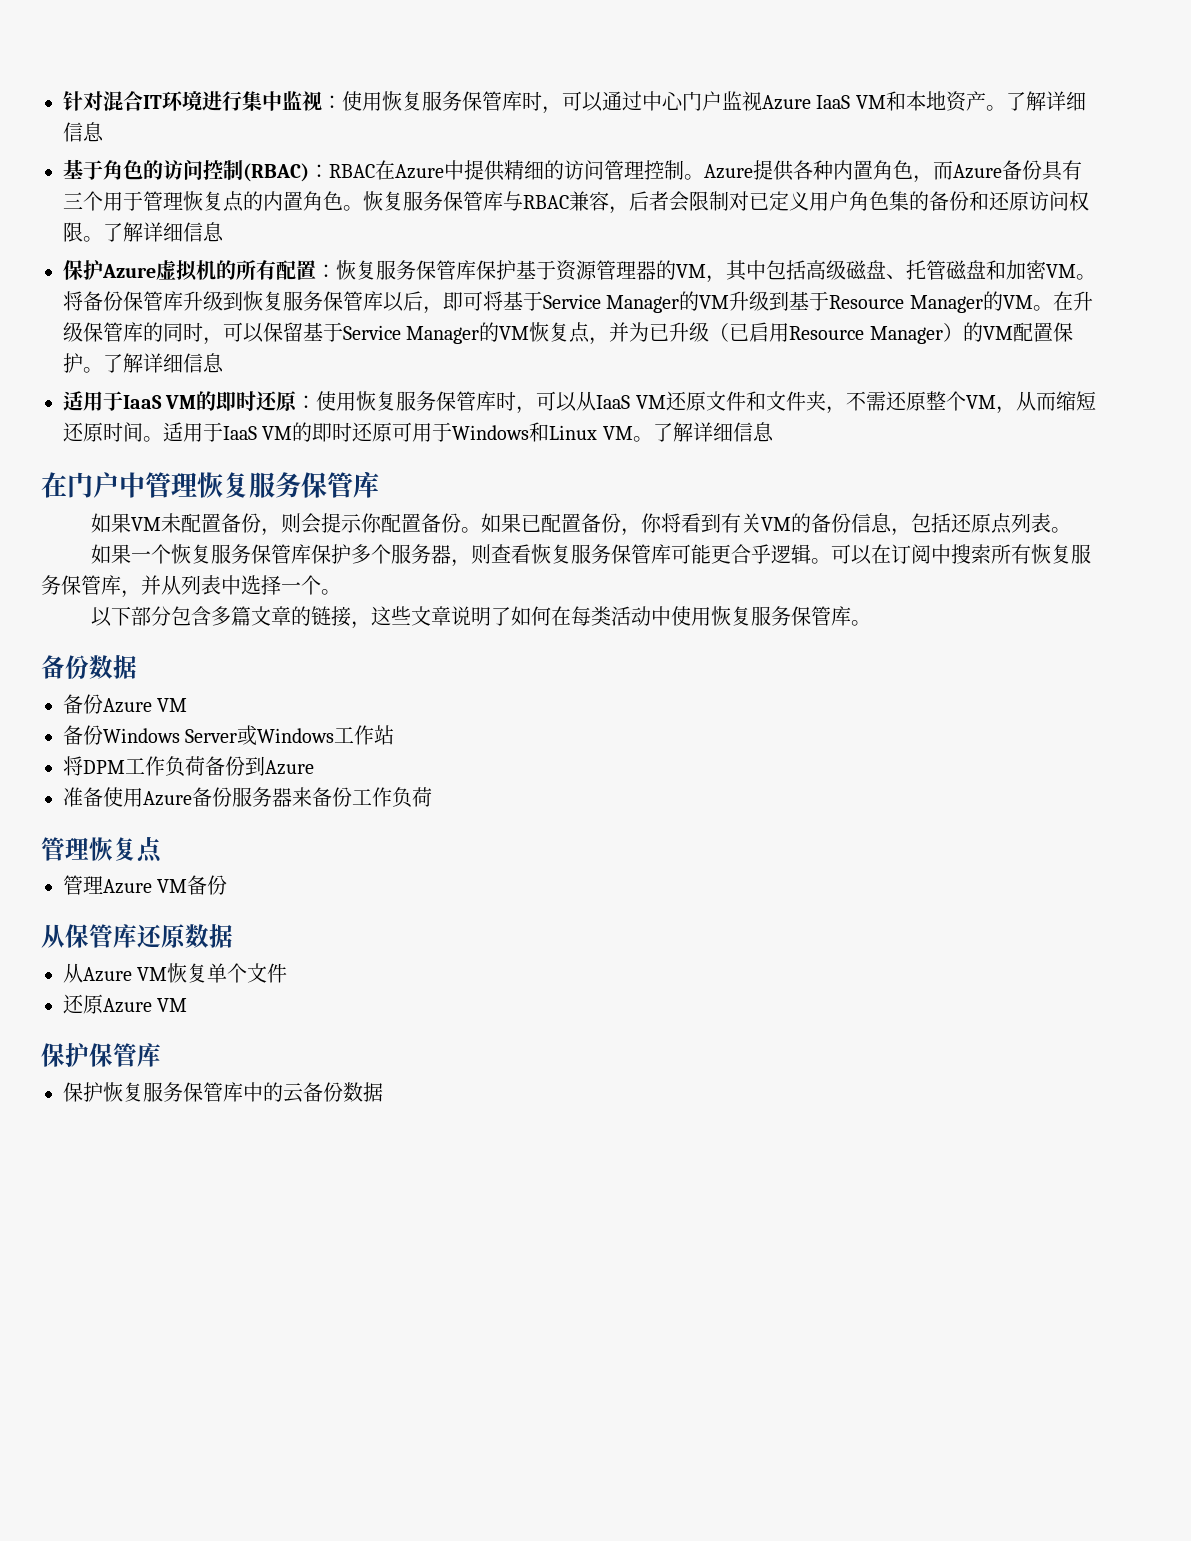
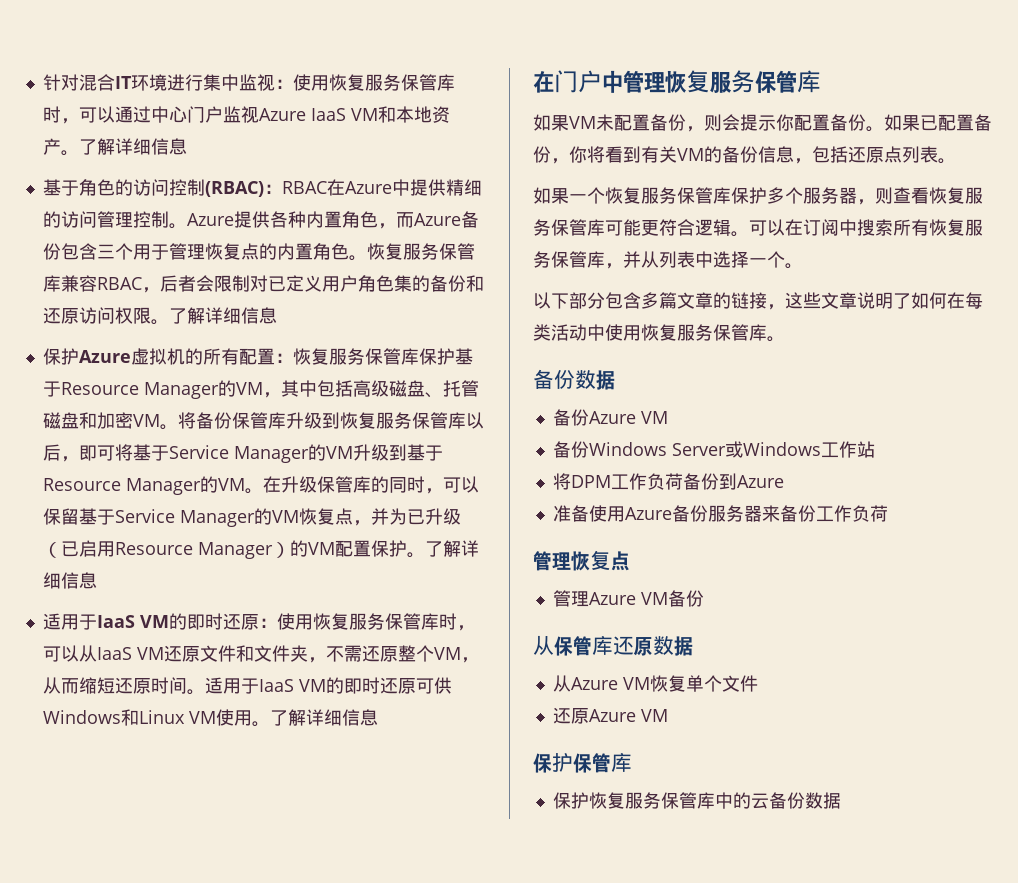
[1042,160,1082,181] 具有 -> [60,243,97,260] 包含
[503,191,609,211] 与RBAC兼容 -> [60,275,142,292] 兼容RBAC
[556,260,656,281] 资源管理器 -> [60,382,219,399] Resource Manager
[412,422,453,442] 用于 -> [433,677,452,694] 供
(633, 433) none -> [215,709,252,726] 使用
[731,544,772,564] 合乎 -> [659,219,695,236] 符合

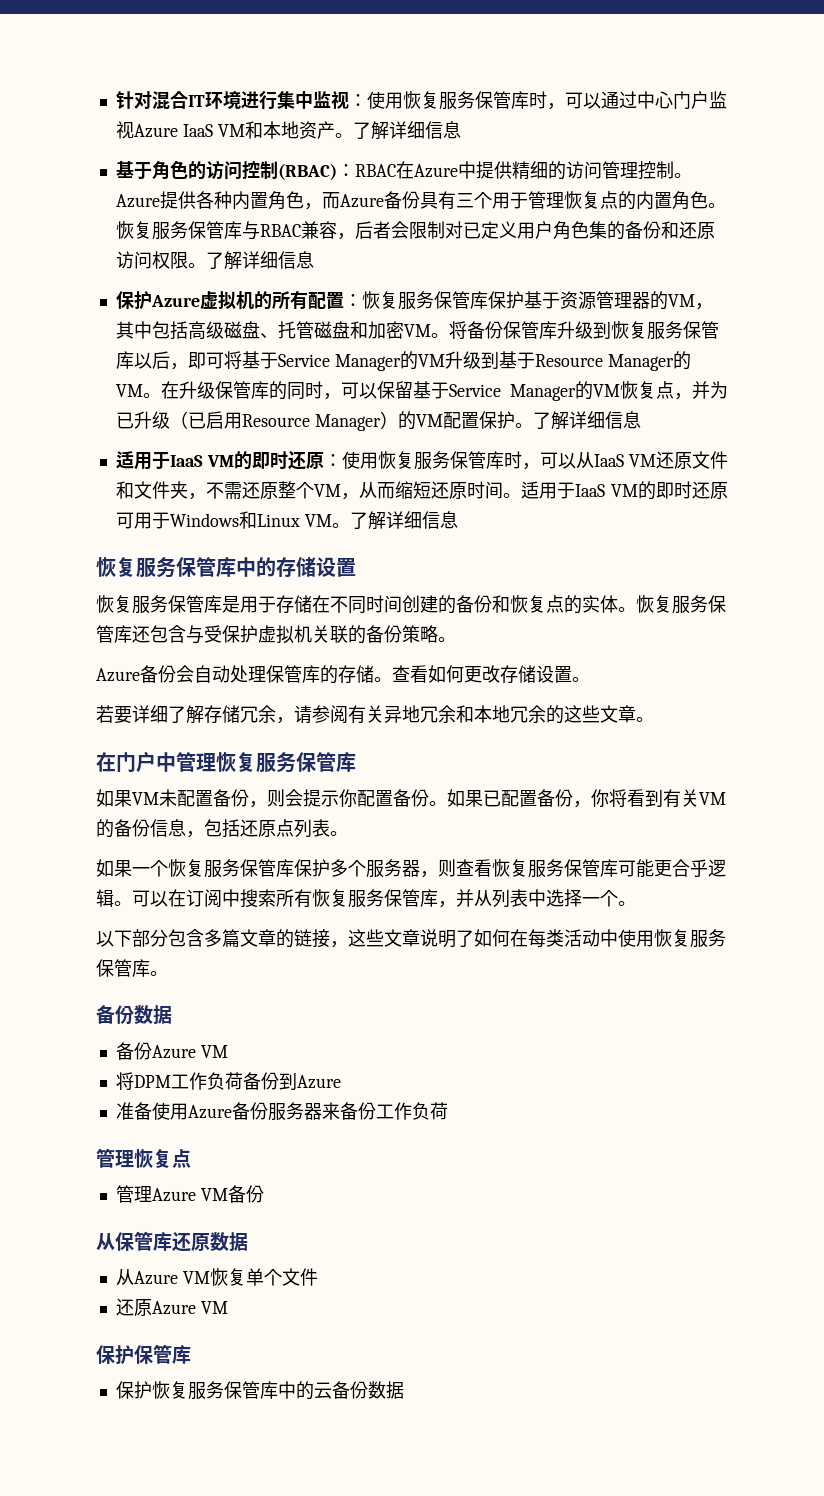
[60,243,97,260] 包含 -> [419,191,456,210] 具有
[60,275,142,292] 兼容RBAC -> [241,221,337,240] 与RBAC兼容
[60,382,219,399] Resource Manager -> [559,291,650,310] 资源管理器
[433,677,452,694] 供 -> [133,512,170,529] 用于
[215,709,378,727] 使用。了解详细信息 -> [331,511,458,530] [96,557,356,578] [96,595,726,614] [96,625,456,644] [96,665,590,684] [96,705,654,724] 。了解详细信息 // 恢复服务保管库中的存储设置 // 恢复服务保管库是用于存储在不同时间创建的备份和恢复点的实体。恢复服务保管库还包含与受保护虚拟机关联的备份策略。 // Azure备份会自动处理保管库的存储。查看如何更改存储设置。 // 若要详细了解存储冗余，请参阅有关异地冗余和本地冗余的这些文章。
[659,219,695,236] 符合 -> [672,859,708,877] 合乎
[552,441,875,458] // 备份Windows Server或Windows工作站 -> (228, 1051) none

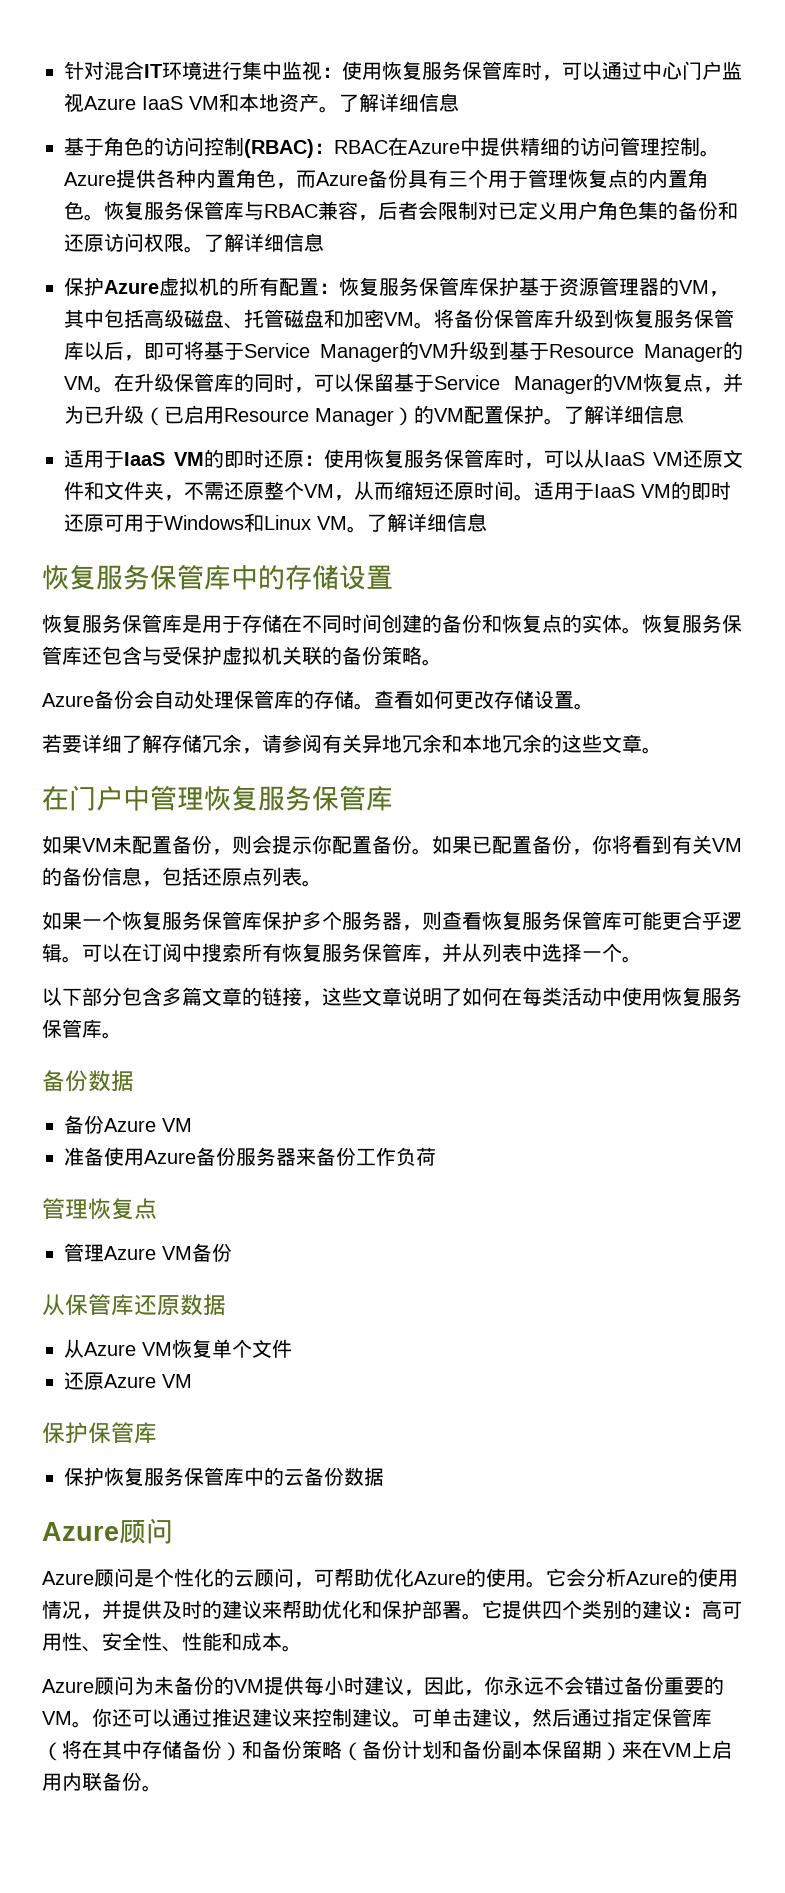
[115,1072,341,1090] // 将DPM工作负荷备份到Azure -> (192, 1125) none
(404, 1390) none -> [42,1518,173,1544] [42,1568,738,1588] [42,1600,742,1620] [42,1632,302,1652] [42,1676,724,1696] [42,1708,712,1728] [42,1740,732,1761] [42,1772,162,1792] // Azure顾问 // Azure顾问是个性化的云顾问，可帮助优化Azure的使用。它会分析Azure的使用情况，并提供及时的建议来帮助优化和保护部署。它提供四个类别的建议：高可用性、安全性、性能和成本。 // Azure顾问为未备份的VM提供每小时建议，因此，你永远不会错过备份重要的VM。你还可以通过推迟建议来控制建议。可单击建议，然后通过指定保管库（将在其中存储备份）和备份策略（备份计划和备份副本保留期）来在VM上启用内联备份。

